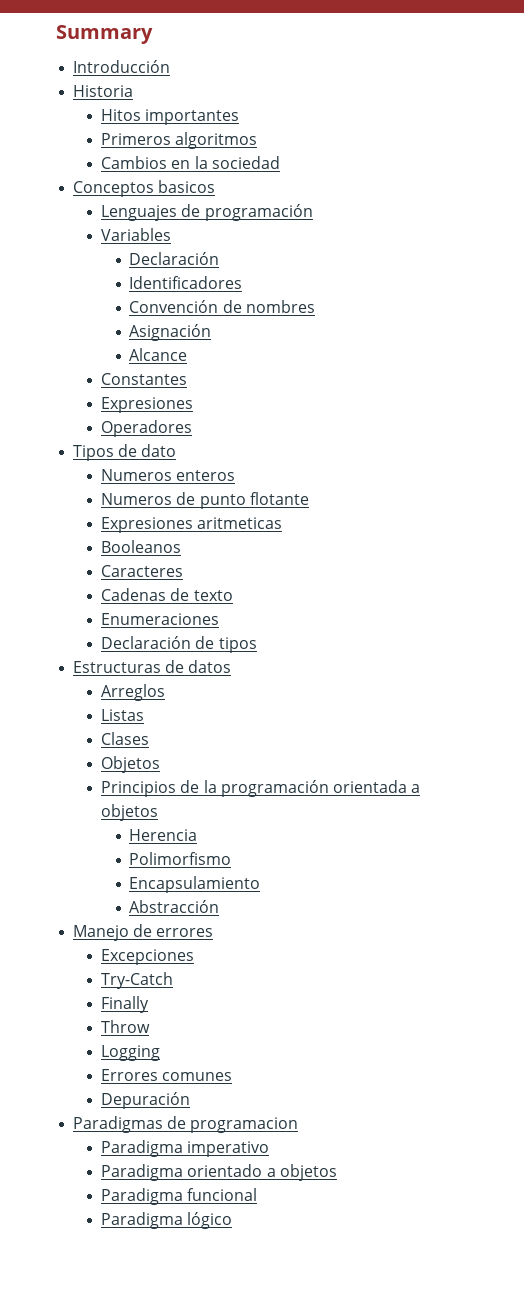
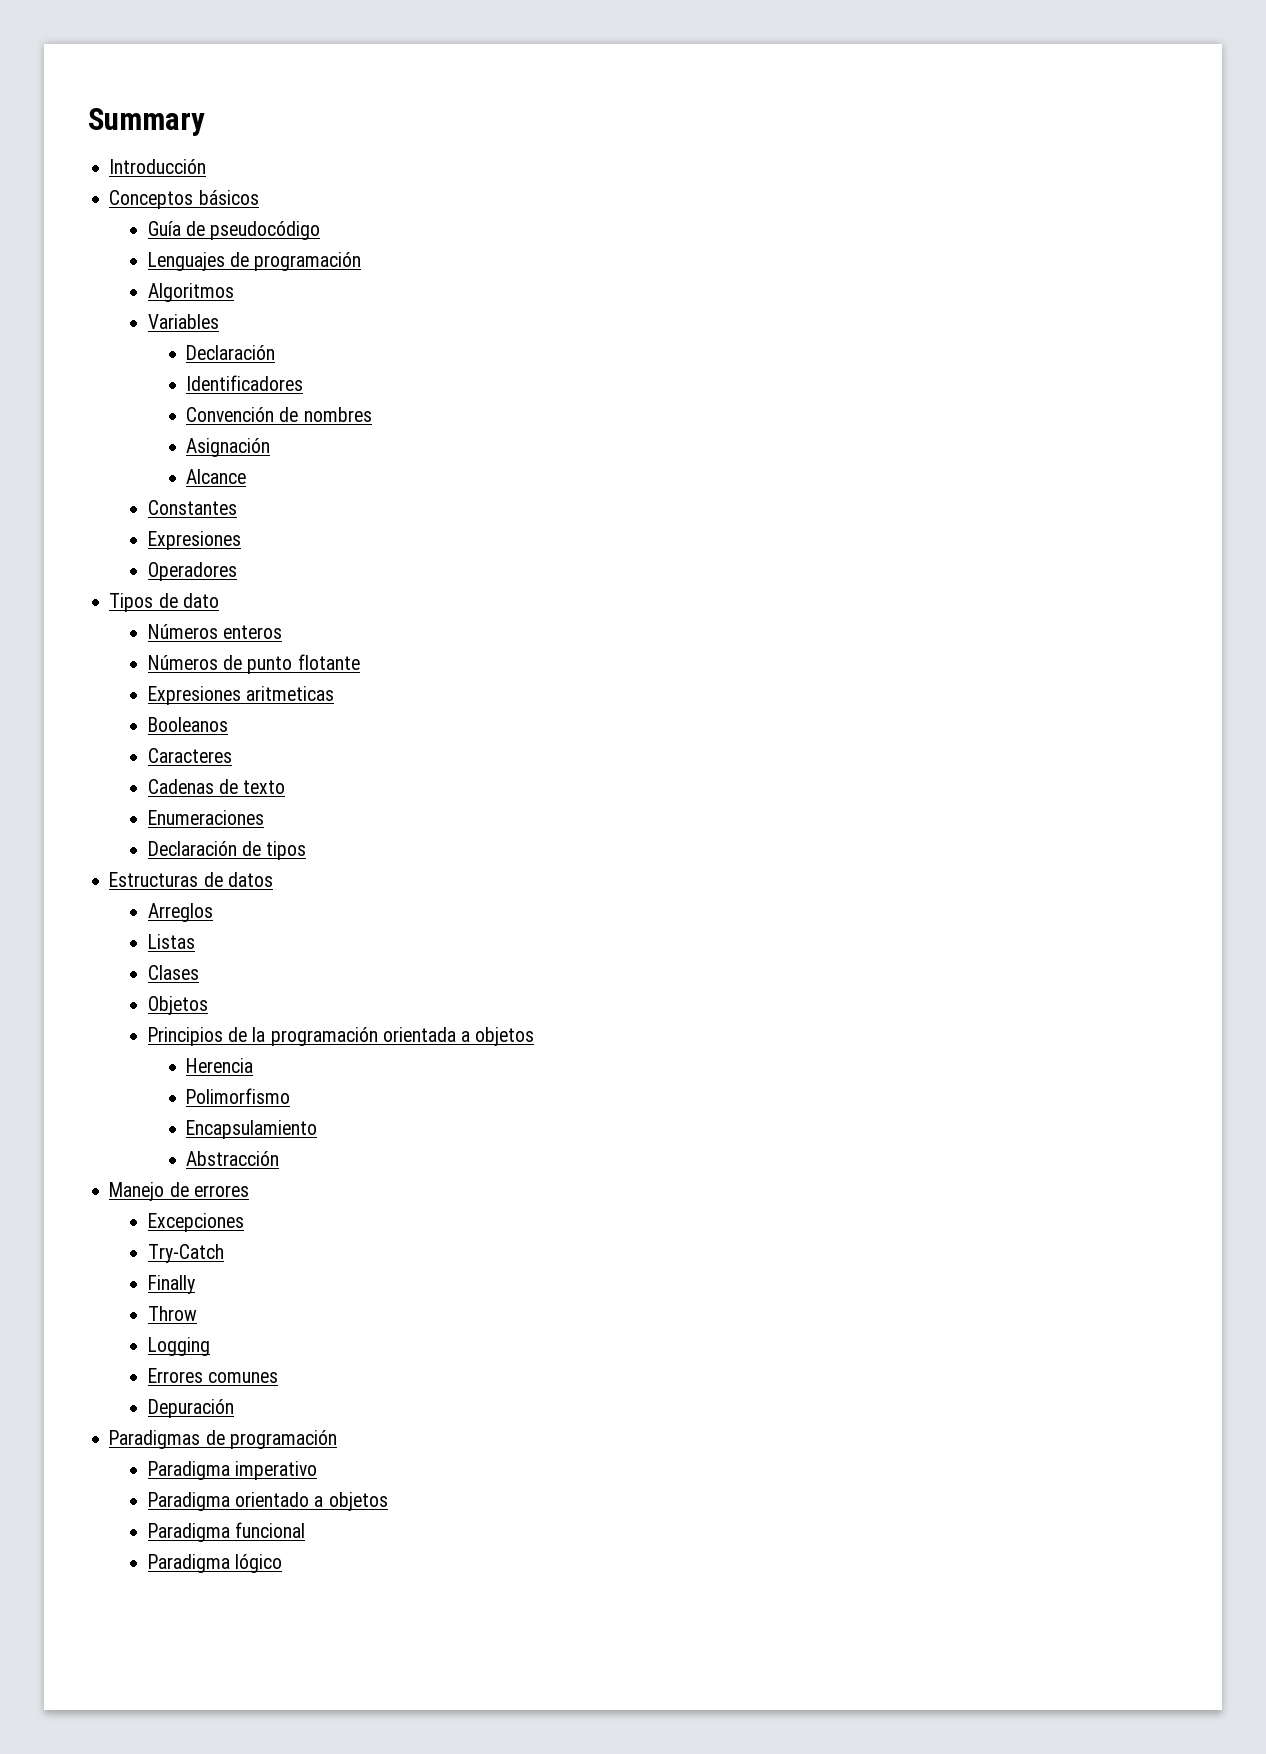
[73,85,134,97] [101,109,240,125] [101,132,258,149] [101,156,280,169] [73,180,216,197] Historia // Hitos importantes // Primeros algoritmos // Cambios en la sociedad // Conceptos basicos -> [109,190,259,209] [147,221,321,240] Conceptos básicos // Guía de pseudocódigo
(313, 212) none -> [147,283,234,302] // Algoritmos
[101,469,173,481] Numeros -> [147,624,218,639] Números
[101,493,173,505] Numeros -> [147,655,218,670] Números
[190,1117,299,1133] programacion -> [229,1430,337,1449] programación

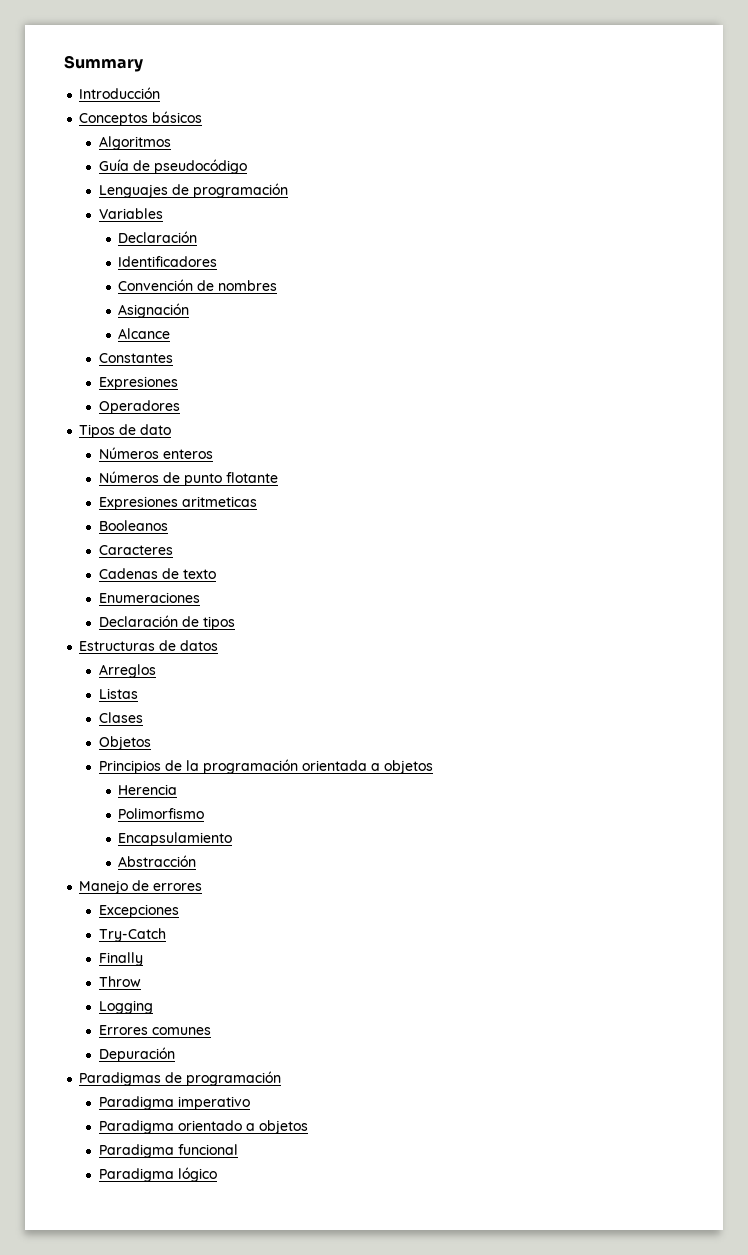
(259, 197) none -> [98,136,171,150] // Algoritmos
[147,283,234,302] // Algoritmos -> (288, 190) none

